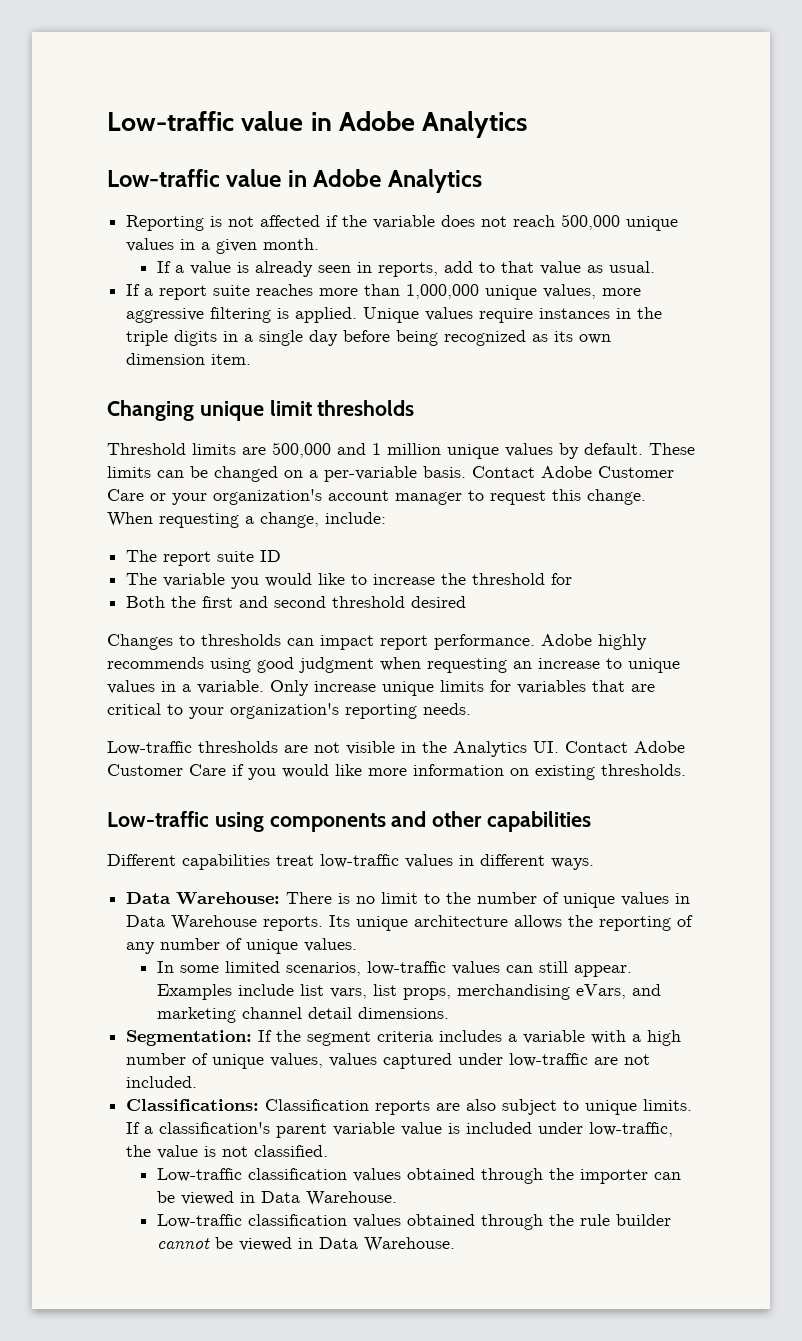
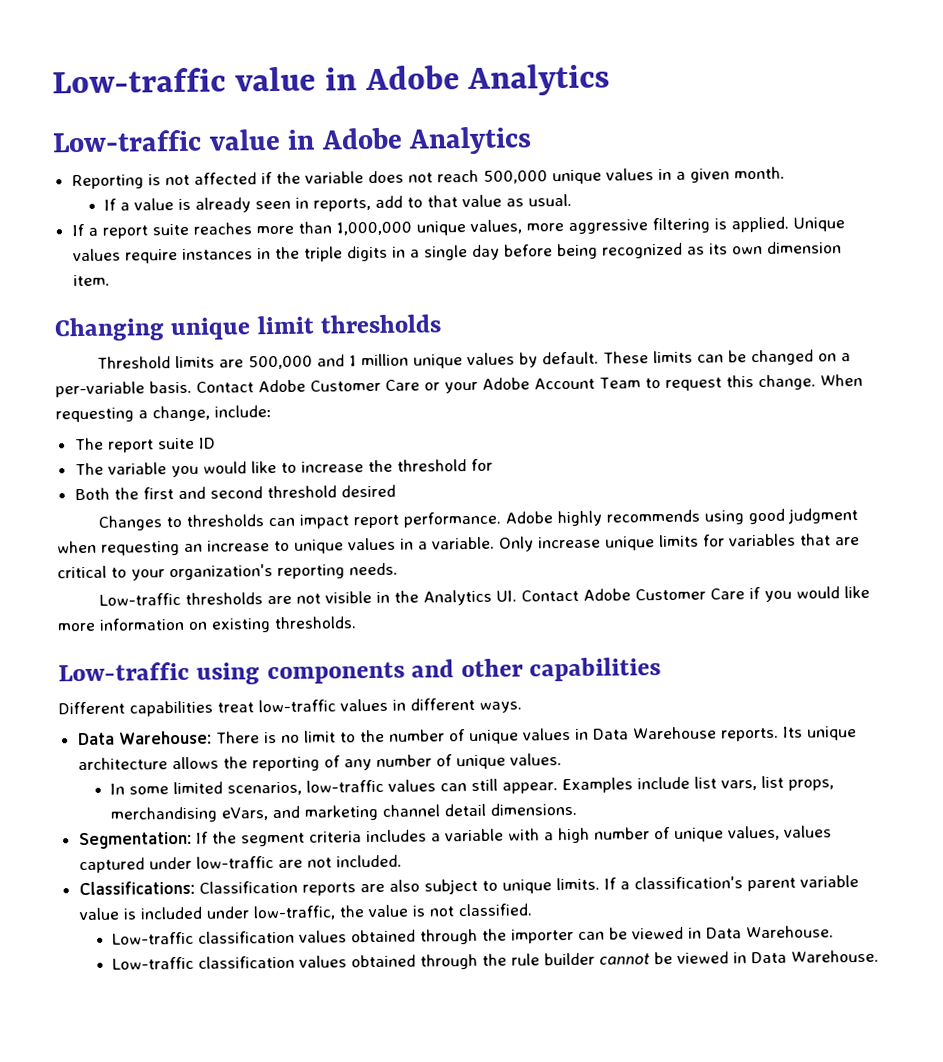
[213,489,462,505] organization's account manager -> [482,377,641,390] Adobe Account Team

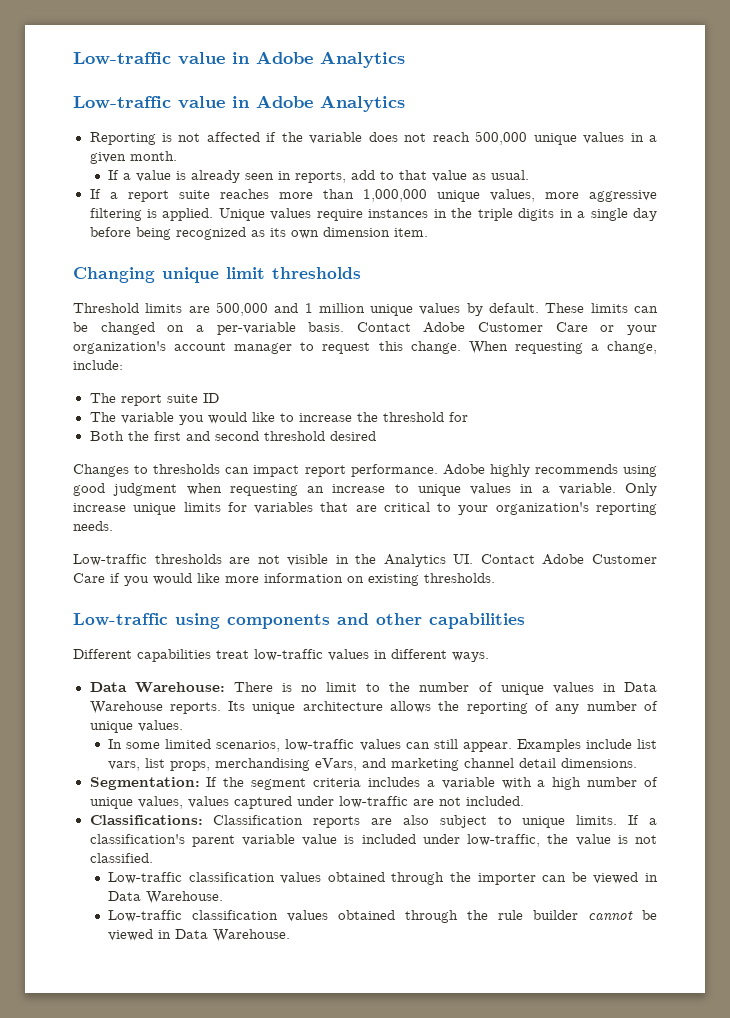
[482,377,641,390] Adobe Account Team -> [73,341,293,354] organization's account manager

